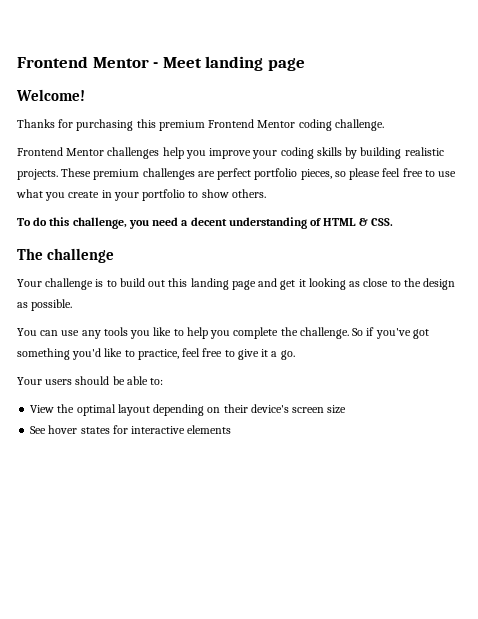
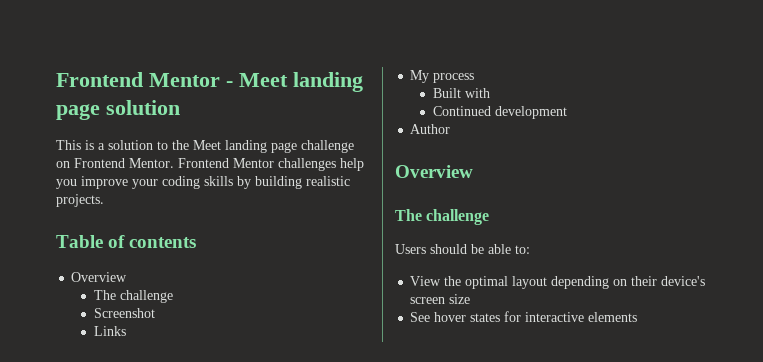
[16,89,85,101] [17,119,384,131] // Welcome! // Thanks for purchasing this premium Frontend Mentor coding challenge. // -> [106,100,180,115] [56,140,354,153] [56,158,174,168] solution // This is a solution to the Meet landing page challenge on Frontend Mentor.
[61,168,457,180] [16,189,266,201] [17,217,393,229] [17,248,115,263] [17,278,456,290] [17,299,73,311] [17,327,429,339] [17,348,295,360] [17,377,73,385] These premium challenges are perfect portfolio pieces, so please feel free to use what you create in your portfolio to show others. // To do this challenge, you need a decent understanding of HTML & CSS. // The challenge // Your challenge is to build out this landing page and get it looking as close to the design as possible. // You can use any tools you like to help you complete the challenge. So if you've got something you'd like to practice, feel free to give it a go. // Your users -> [56,235,197,248] [71,272,128,282] [94,290,174,303] [94,308,156,318] [94,326,127,336] [410,70,475,83] [433,88,491,98] [433,106,568,119] [410,124,451,134] [395,165,473,178] [395,209,490,225] [395,244,426,254] // Table of contents // Overview // The challenge // Screenshot // Links // My process // Built with // Continued development // Author // Overview // The challenge // Users

